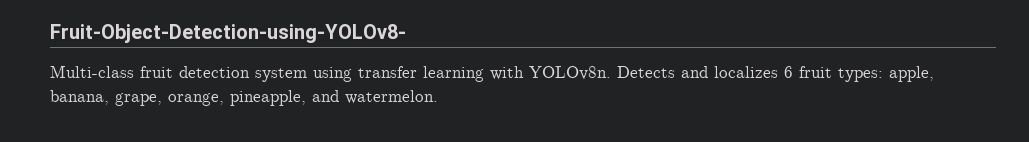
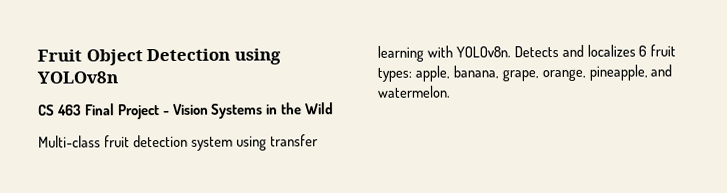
[50,24,406,43] Fruit-Object-Detection-using-YOLOv8- -> [37,48,281,66] [37,71,118,84] [38,102,335,120] Fruit Object Detection using YOLOv8n // CS 463 Final Project - Vision Systems in the Wild

